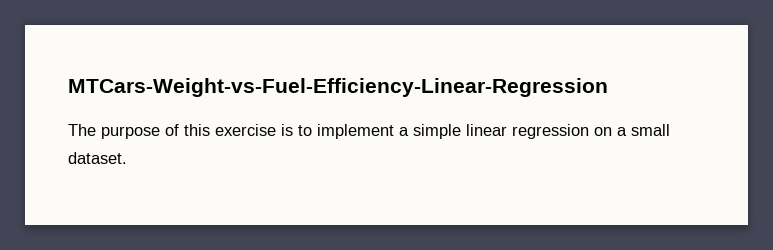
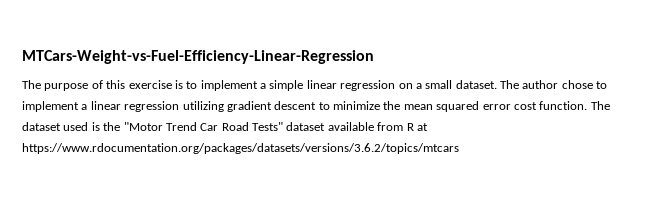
(127, 158) none -> [500,80,608,89] [22,101,610,112] [22,122,428,131] [22,143,459,154] The author chose to implement a linear regression utilizing gradient descent to minimize the mean squared error cost function. The dataset used is the "Motor Trend Car Road Tests" dataset available from R at https://www.rdocumentation.org/packages/datasets/versions/3.6.2/topics/mtcars

